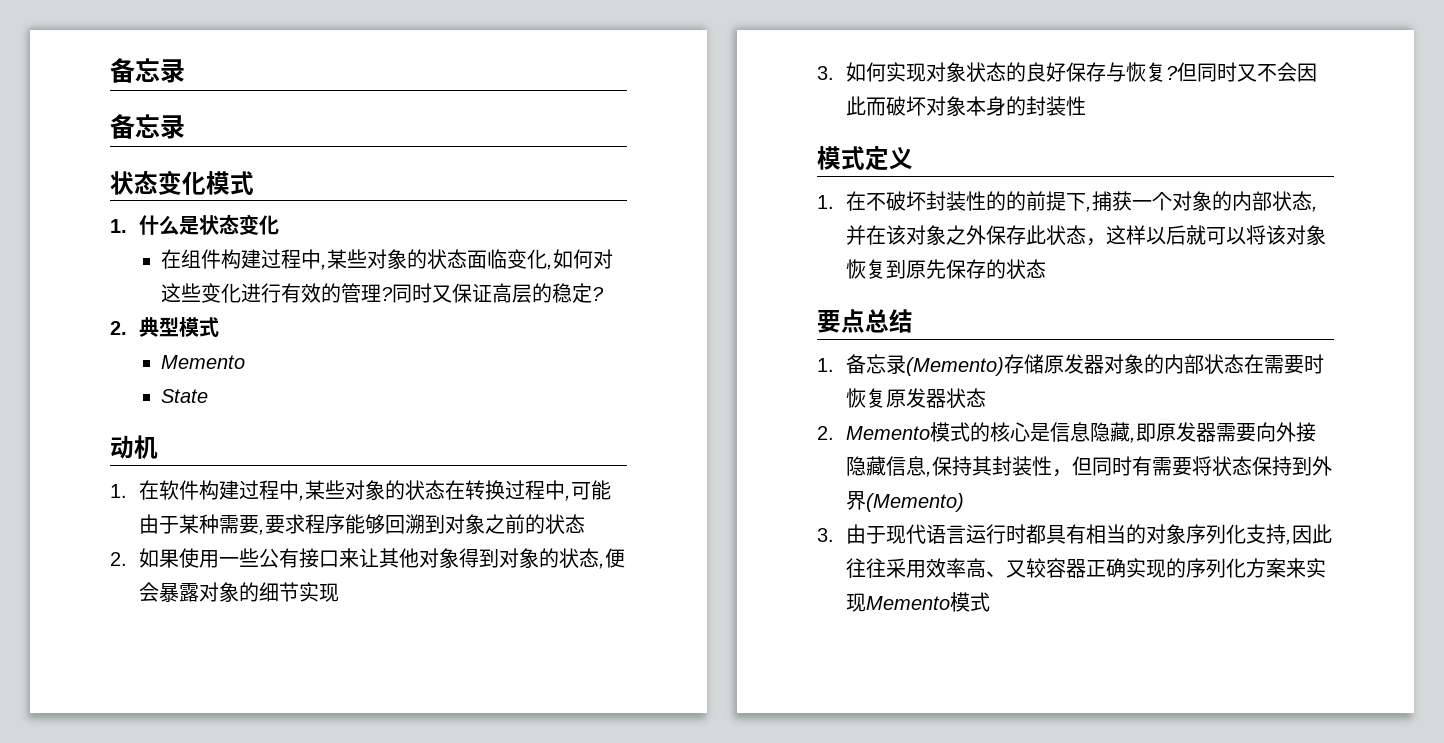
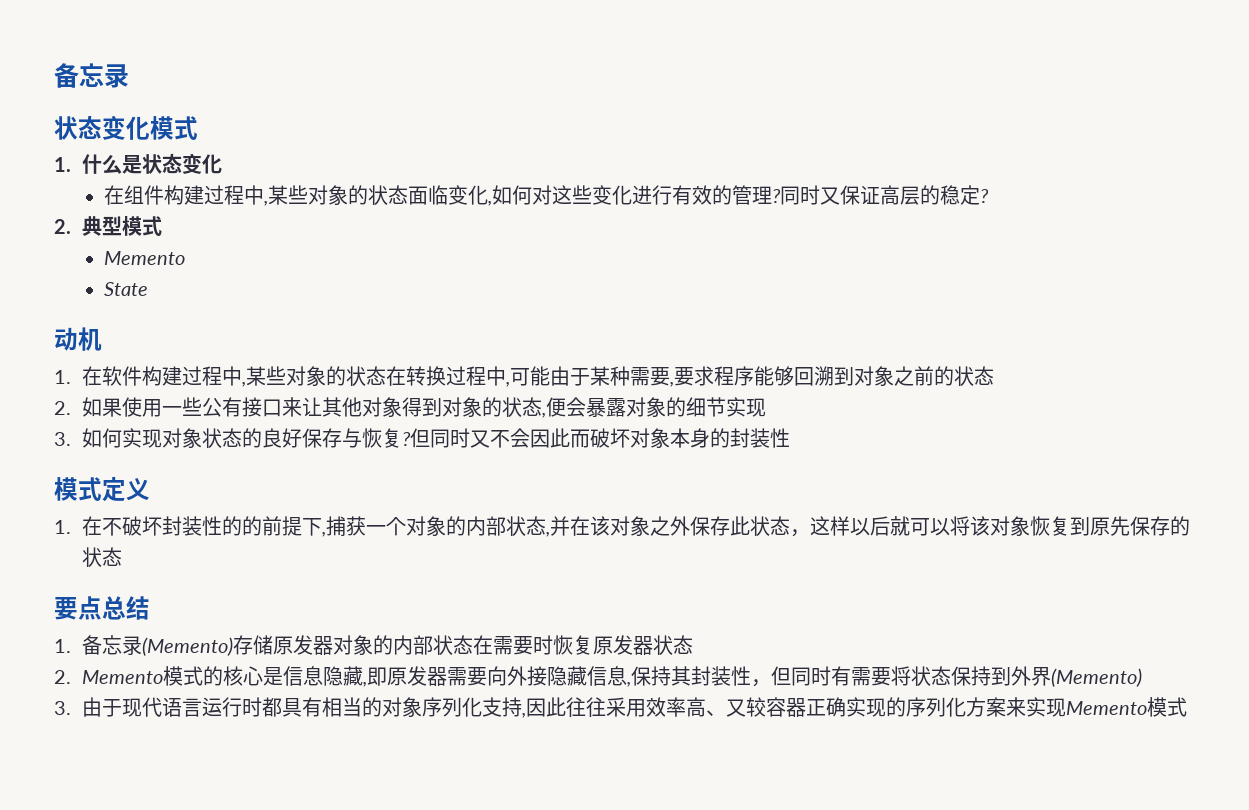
[110,58,185,83] [110,114,185,139] 备忘录 // 备忘录 -> [54,63,129,88] 备忘录

